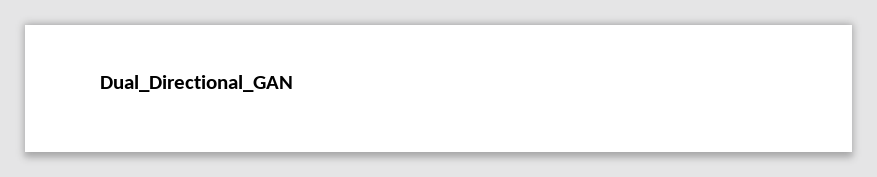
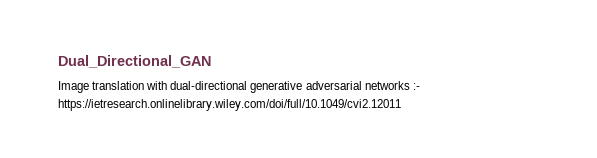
(293, 83) none -> [58,81,420,93] [58,99,401,111] // Image translation with dual‐directional generative adversarial networks :- https://ietresearch.onlinelibrary.wiley.com/doi/full/10.1049/cvi2.12011

